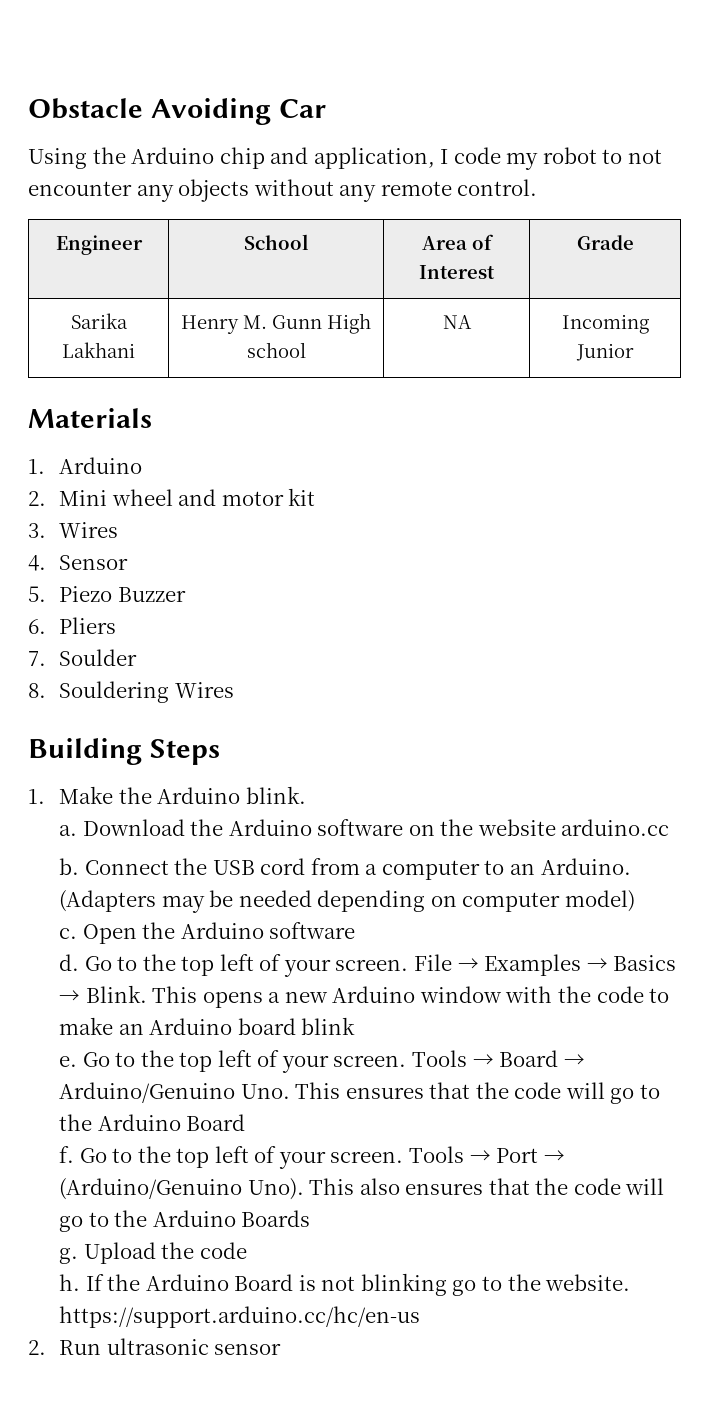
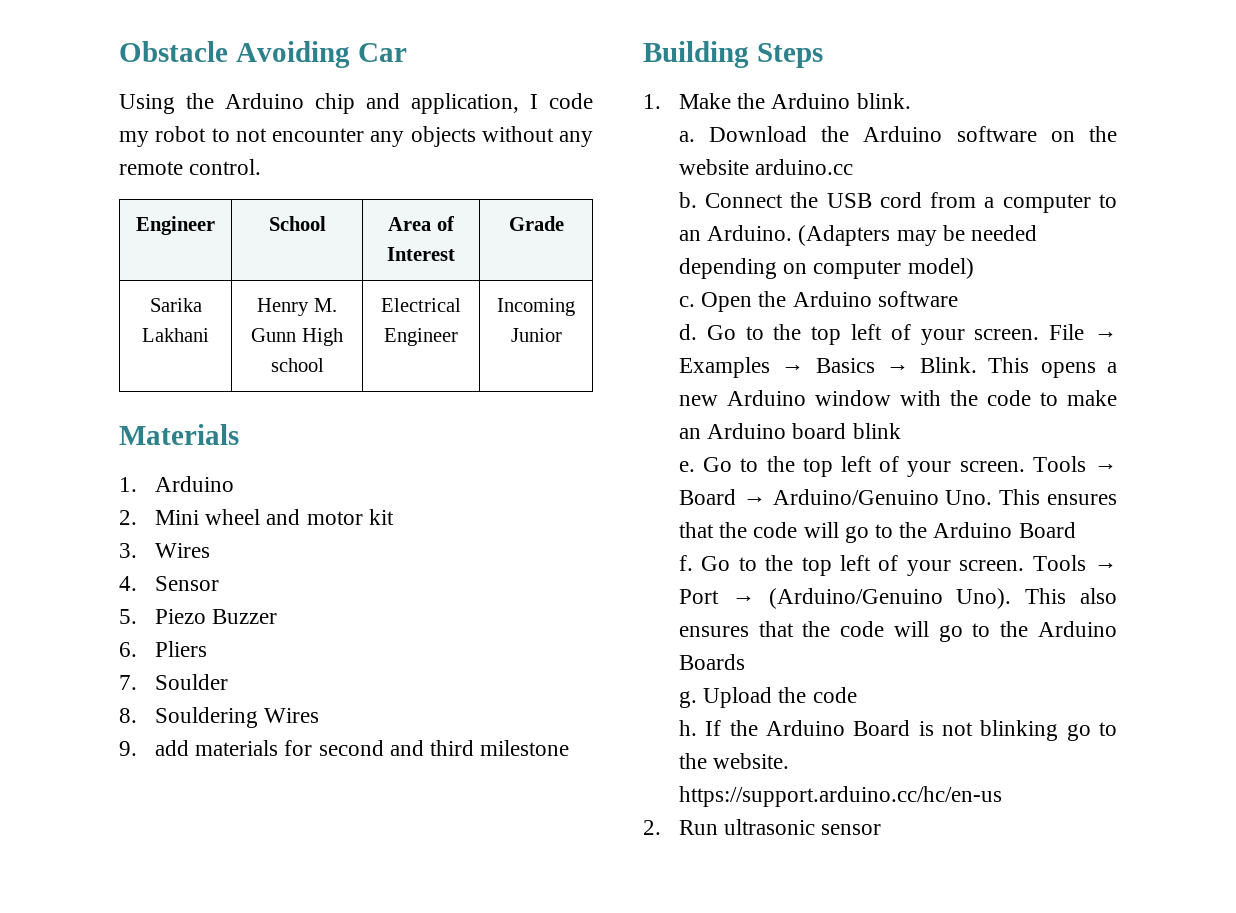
[442,315,472,329] NA -> [381,298,461,312] [384,328,458,346] Electrical Engineer
(234, 690) none -> [119,740,570,756] // 9. add materials for second and third milestone

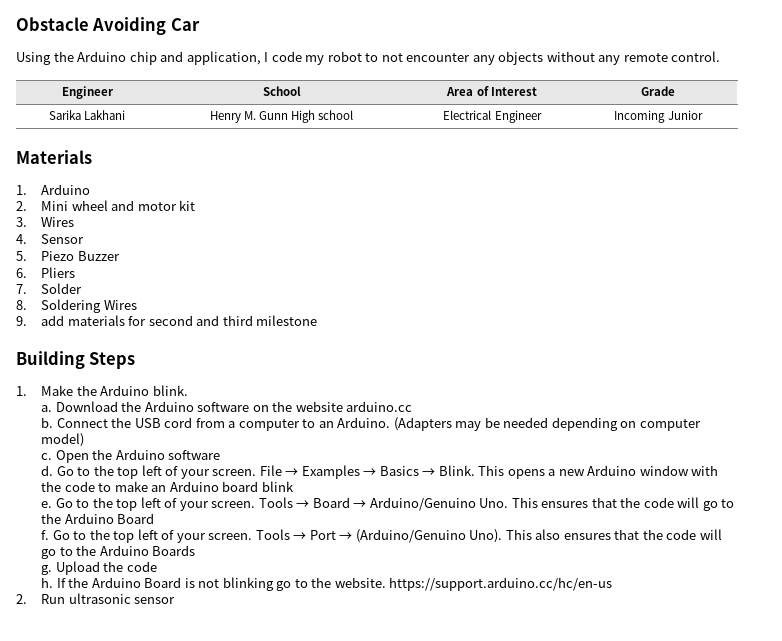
[154,674,228,690] Soulder -> [41,283,83,294] Solder
[154,707,258,728] Souldering -> [41,299,102,313] Soldering

